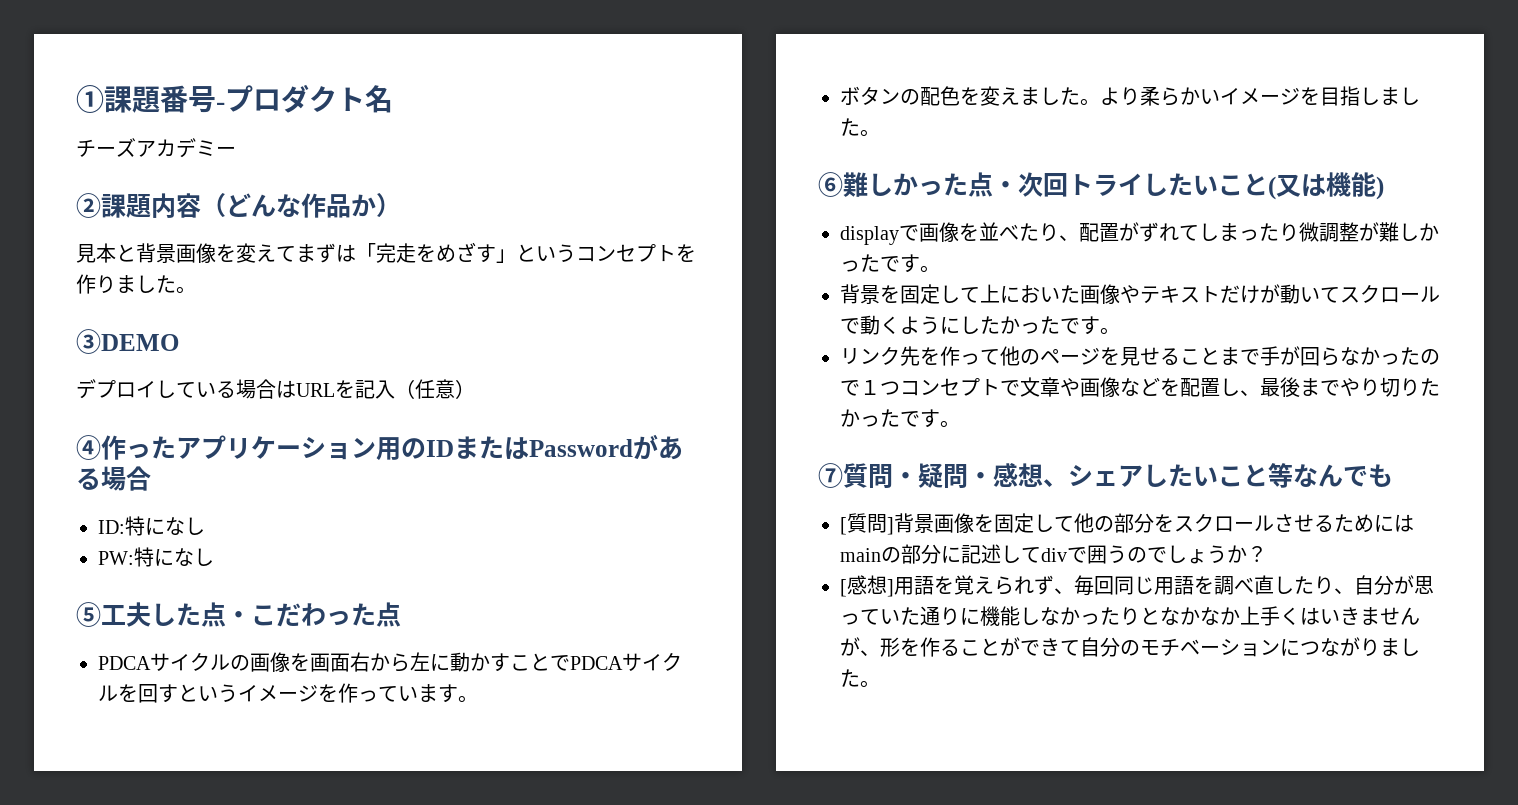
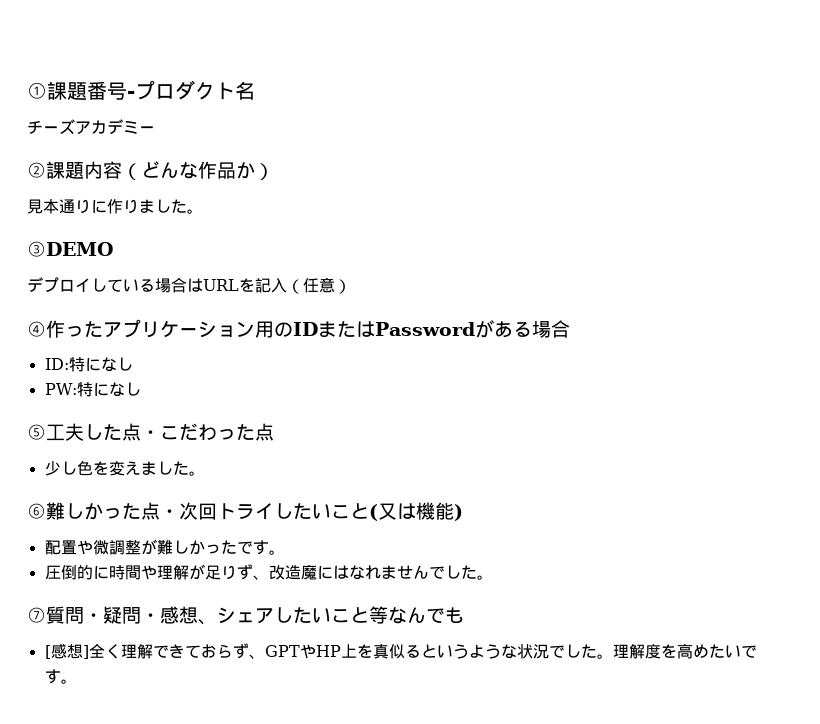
[116,242,696,263] と背景画像を変えてまずは「完走をめざす」というコンセプトを -> [59,199,107,214] 通りに
[98,652,682,672] [98,683,478,703] [840,86,1380,106] PDCAサイクルの画像を画面右から左に動かすことでPDCAサイクルを回すというイメージを作っています。 // ボタンの配色を変えました。より柔らかいイメージを目指し -> [44,461,141,476] 少し色を変え
[840,222,1299,245] displayで画像を並べたり、配置がずれてしまったり -> [44,540,93,555] 配置や
[840,284,1440,304] [840,315,1120,335] [840,346,1440,366] [840,377,1440,397] [840,409,940,428] 背景を固定して上においた画像やテキストだけが動いてスクロールで動くようにしたかったです。 // リンク先を作って他のページを見せることまで手が回らなかったので１つコンセプトで文章や画像などを配置し、最後までやり切りたかったです -> [44,564,477,580] 圧倒的に時間や理解が足りず、改造魔にはなれませんでした
[847,513,1414,535] [840,544,1267,564] [840,575,1434,597] [840,606,1420,626] [840,637,1420,657] [840,669,860,687] 質問]背景画像を固定して他の部分をスクロールさせるためにはmainの部分に記述してdivで囲うのでしょうか？ // [感想]用語を覚えられず、毎回同じ用語を調べ直したり、自分が思っていた通りに機能しなかったりとなかなか上手くはいきませんが、形を作ることができて自分のモチベーションにつながりました -> [50,643,757,659] [44,669,61,684] 感想]全く理解できておらず、GPTやHP上を真似るというような状況でした。理解度を高めたいです

